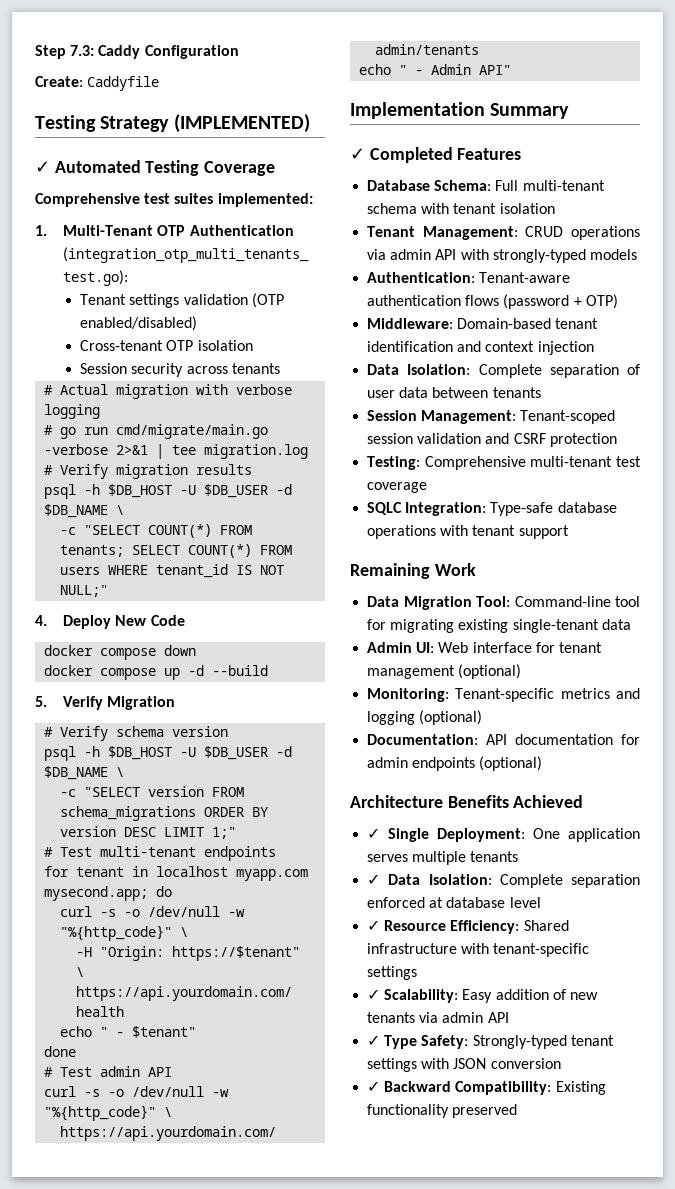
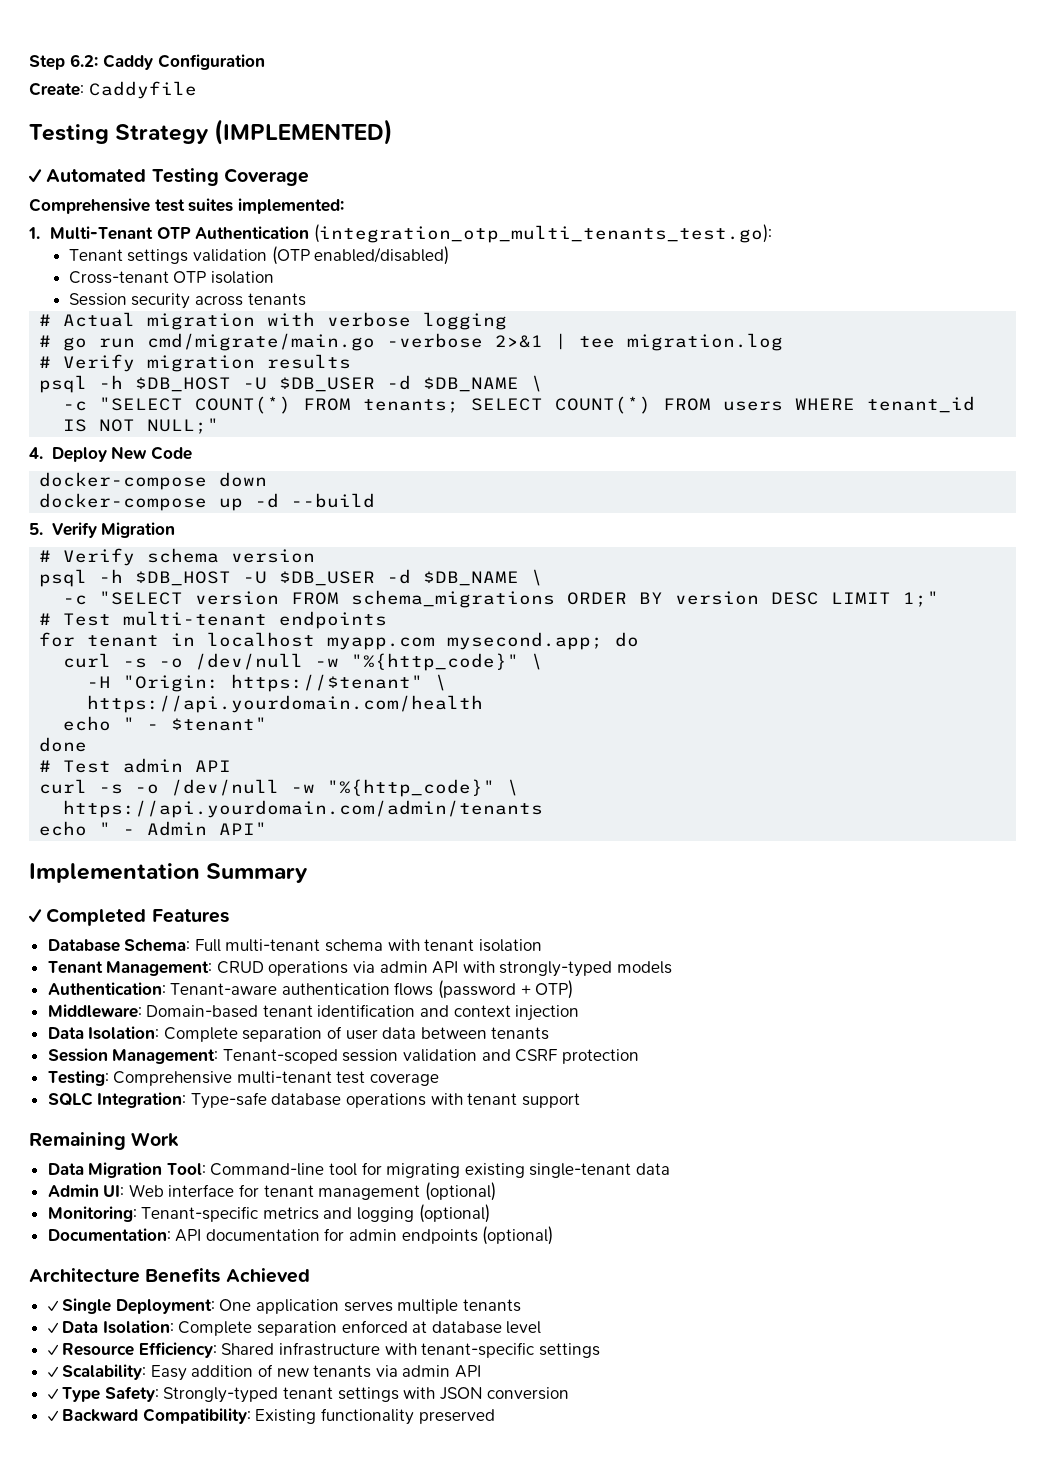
[70,45,95,56] 7.3: -> [70,54,98,67] 6.2:
[44,645,157,660] docker compose -> [39,472,208,490] docker-compose
[44,665,157,680] docker compose -> [39,493,208,511] docker-compose

